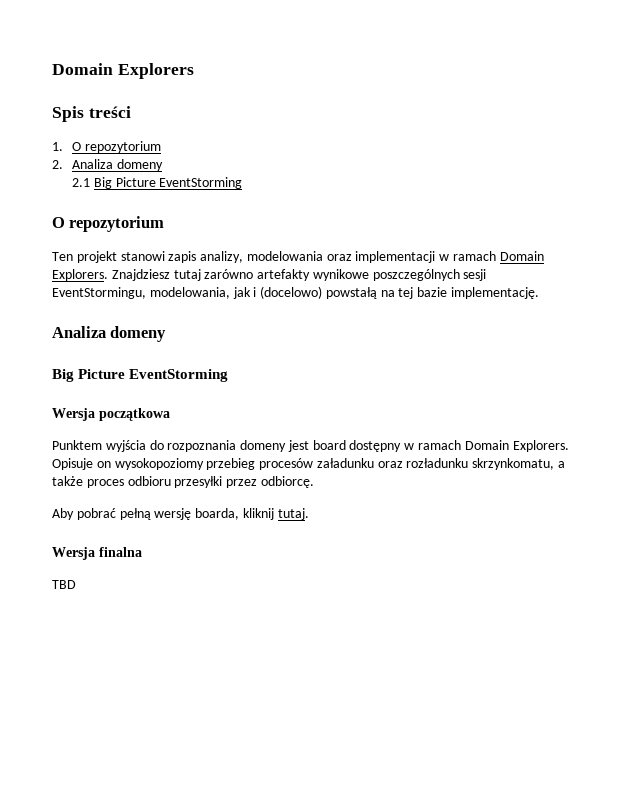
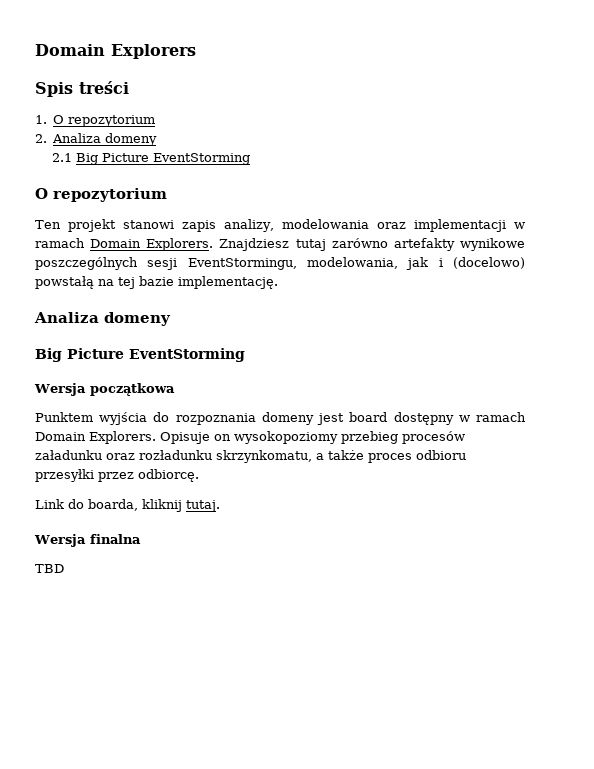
[52,508,192,520] Aby pobrać pełną wersję -> [35,499,84,509] Link do

